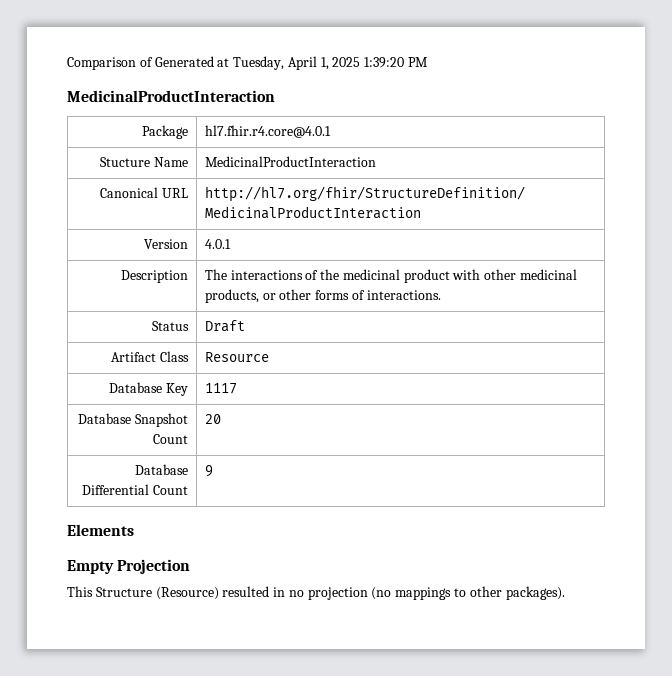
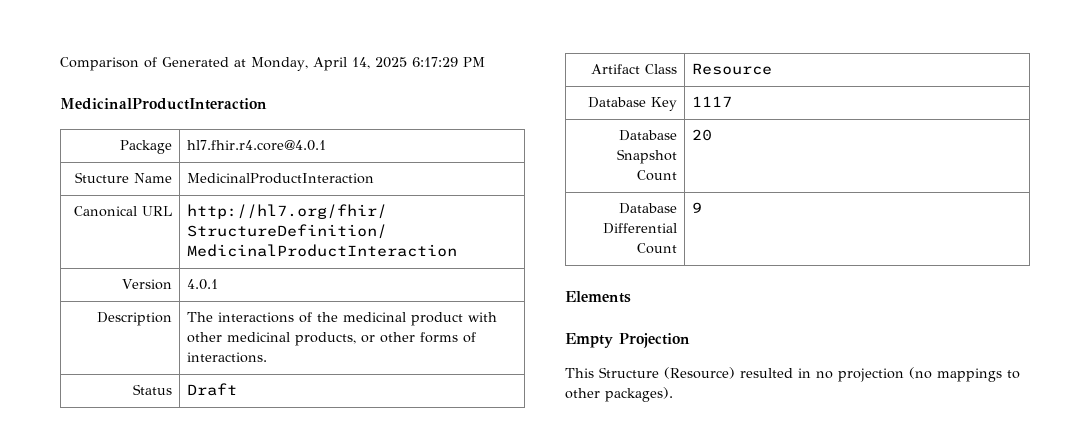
[233,56,405,70] Tuesday, April 1, 2025 1:39:20 -> [251,57,458,71] Monday, April 14, 2025 6:17:29

